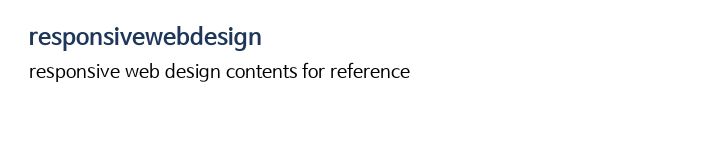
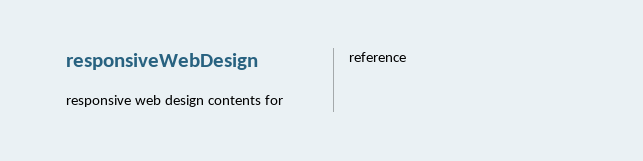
[29,26,262,51] responsivewebdesign -> [66,53,258,70] responsiveWebDesign

